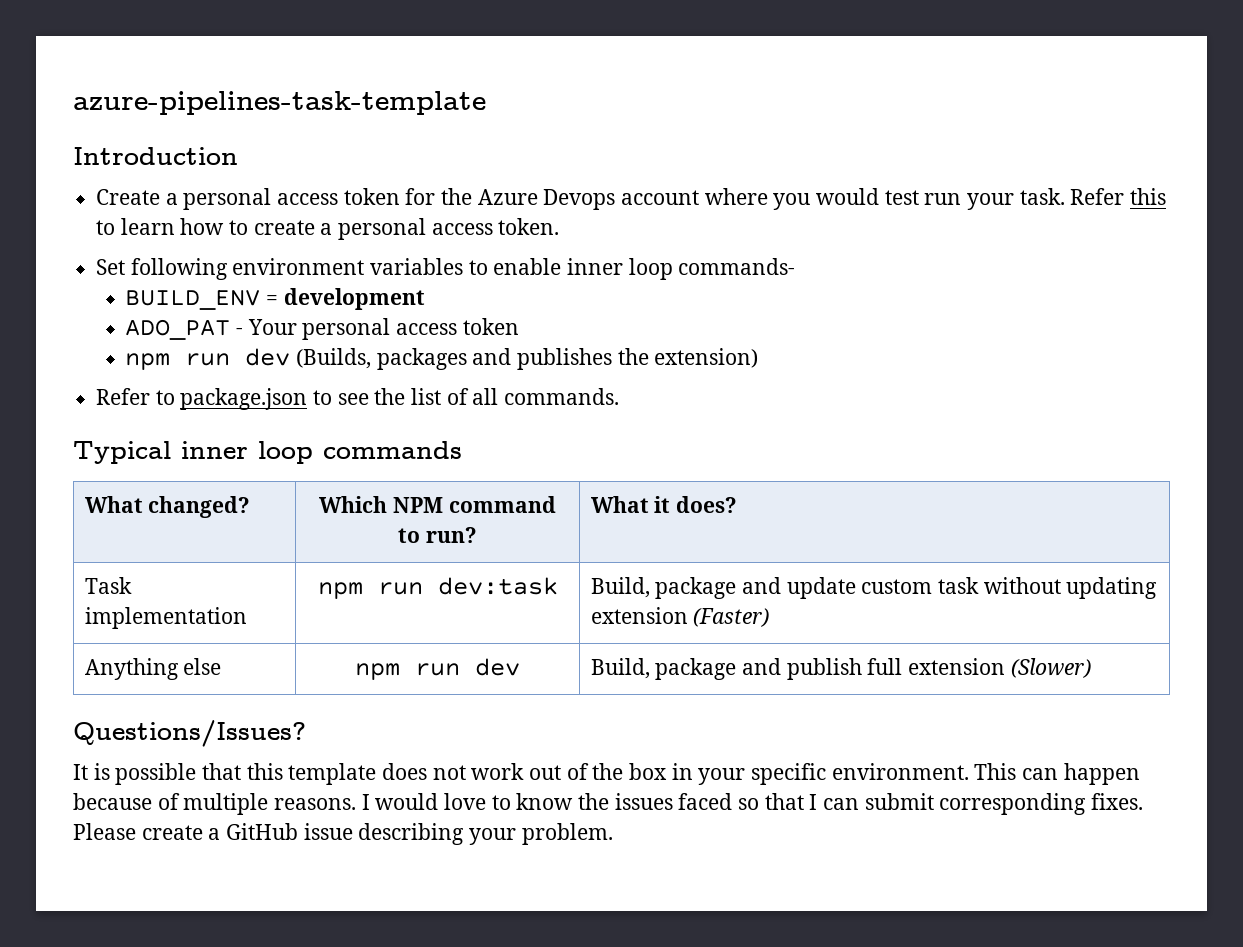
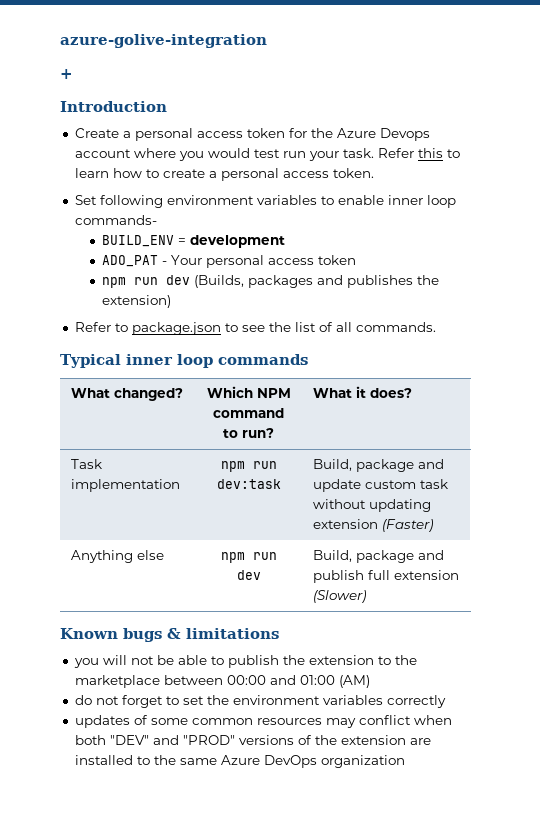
[73,91,486,115] azure-pipelines-task-template -> [60,34,267,48] [60,69,73,79] azure-golive-integration // +
[73,720,306,747] [73,763,1140,785] [73,793,1144,815] [73,823,613,845] Questions/Issues? // It is possible that this template does not work out of the box in your specific environment. This can happen because of multiple reasons. I would love to know the issues faced so that I can submit corresponding fixes. Please create a GitHub issue describing your problem. -> [60,628,279,642] [73,655,417,668] [74,675,370,688] [74,695,446,708] [74,715,452,728] [74,735,431,745] [74,755,405,768] Known bugs & limitations // you will not be able to publish the extension to the marketplace between 00:00 and 01:00 (AM) // do not forget to set the environment variables correctly // updates of some common resources may conflict when both "DEV" and "PROD" versions of the extension are installed to the same Azure DevOps organization

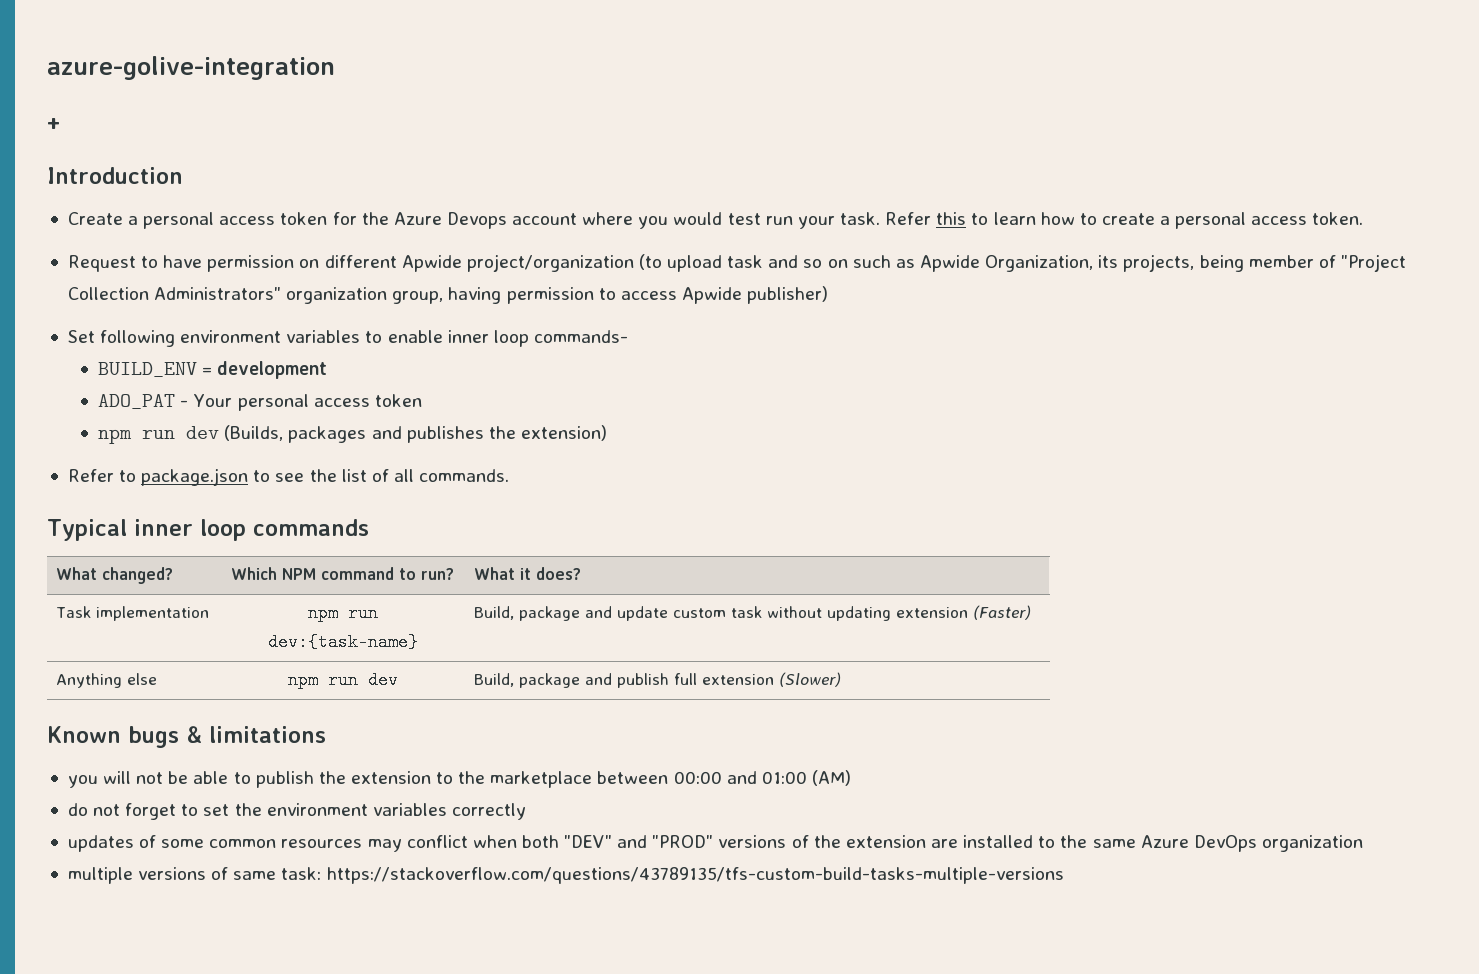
(374, 173) none -> [67,254,1406,272] [67,286,829,304] // Request to have permission on different Apwide project/organization (to upload task and so on such as Apwide Organization, its projects, being member of "Project Collection Administrators" organization group, having permission to access Apwide publisher)
[216,479,281,489] dev:task -> [267,633,418,651] dev:{task-name}
(405, 761) none -> [67,867,1064,884] // multiple versions of same task: https://stackoverflow.com/questions/43789135/tfs-custom-build-tasks-multiple-versions

